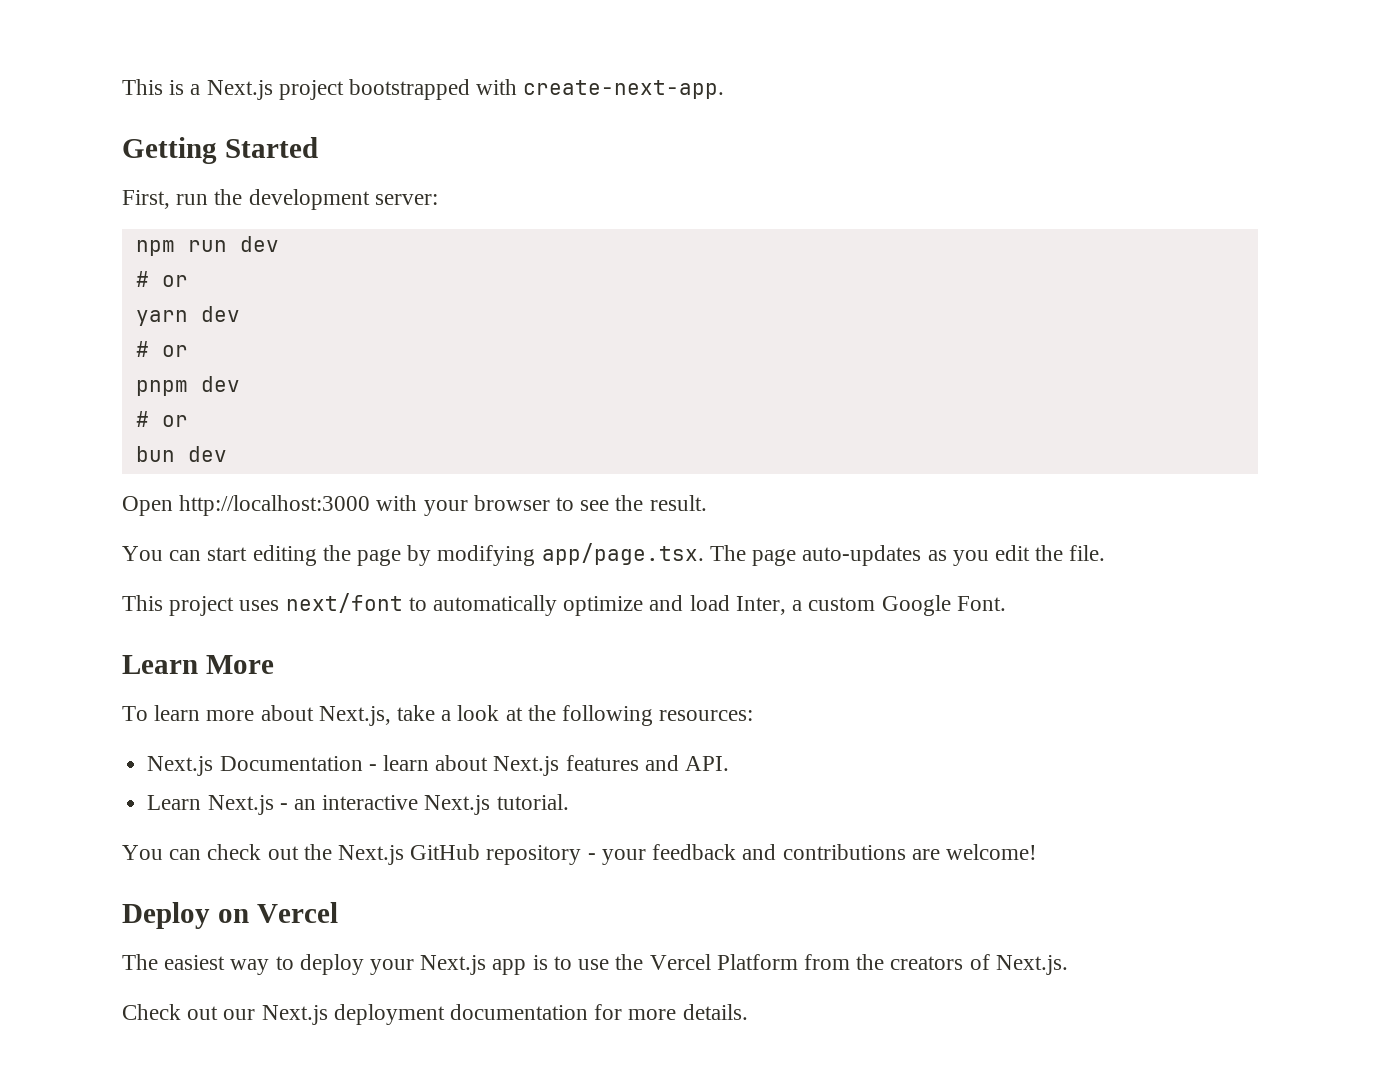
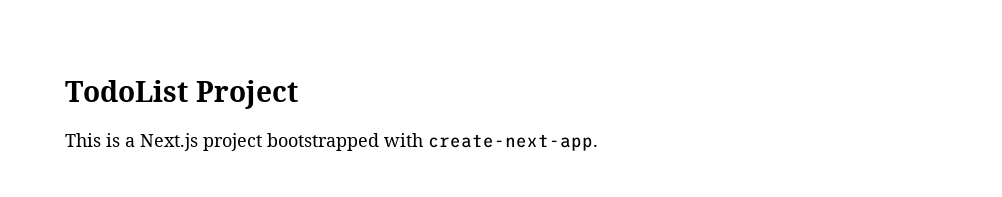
(122, 87) none -> [65,80,298,109] TodoList Project //
[122,137,318,164] [122,189,438,210] [135,236,279,256] [135,271,188,287] [135,306,240,326] [135,341,188,357] [135,376,240,396] [135,411,188,427] [135,446,227,462] [122,495,707,516] [122,543,1106,566] [122,593,1006,616] [122,655,274,674] [122,705,754,726] [147,755,729,776] [147,794,569,815] [122,844,1037,865] [122,902,338,929] [122,954,1068,975] [122,1004,748,1025] // Getting Started // First, run the development server: // npm run dev // # or // yarn dev // # or // pnpm dev // # or // bun dev // Open http://localhost:3000 with your browser to see the result. // You can start editing the page by modifying app/page.tsx. The page auto-updates as you edit the file. // This project uses next/font to automatically optimize and load Inter, a custom Google Font. // Learn More // To learn more about Next.js, take a look at the following resources: // Next.js Documentation - learn about Next.js features and API. // Learn Next.js - an interactive Next.js tutorial. // You can check out the Next.js GitHub repository - your feedback and contributions are welcome! // Deploy on Vercel // The easiest way to deploy your Next.js app is to use the Vercel Platform from the creators of Next.js. // Check out our Next.js deployment documentation for more details. -> (598, 142) none

